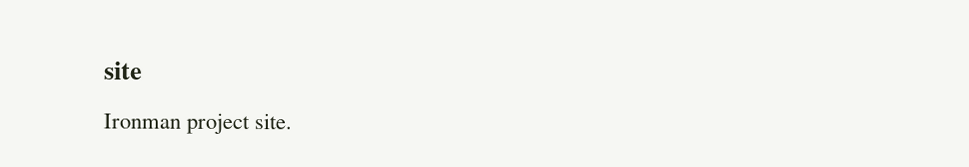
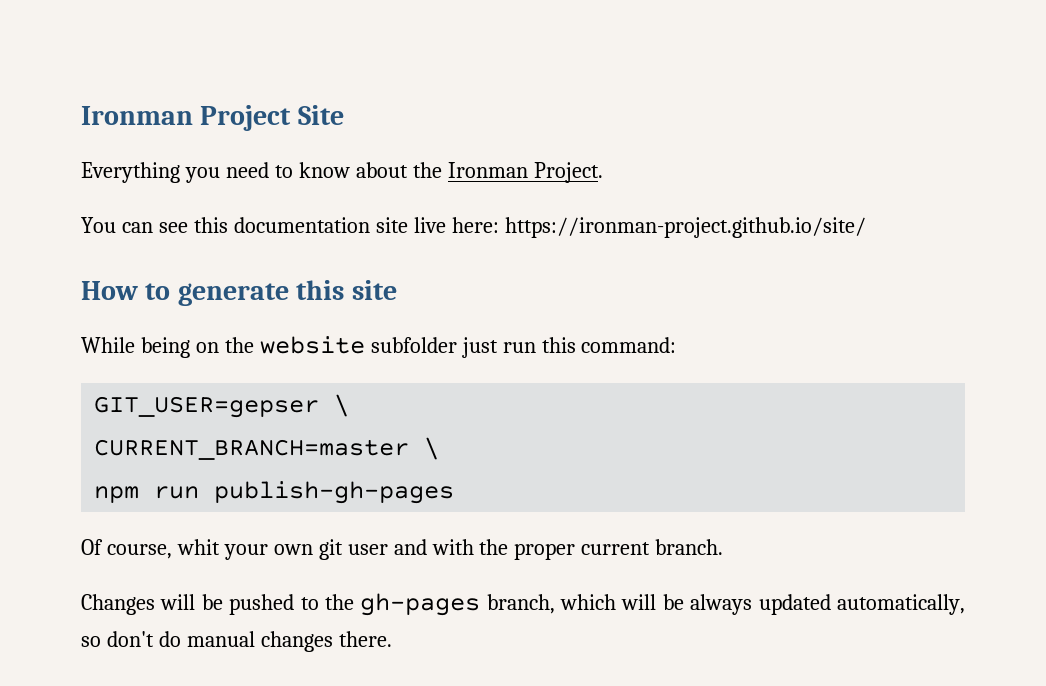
[104,61,143,80] [103,112,293,135] site // Ironman project site. -> [81,105,344,131] [81,162,603,183] [81,217,866,238] [81,280,397,306] [81,336,677,358] [94,394,350,418] [94,437,440,460] [94,481,455,504] [81,539,724,560] [81,593,965,616] [81,631,392,652] Ironman Project Site // Everything you need to know about the Ironman Project. // You can see this documentation site live here: https://ironman-project.github.io/site/ // How to generate this site // While being on the website subfolder just run this command: // GIT_USER=gepser \ // CURRENT_BRANCH=master \ // npm run publish-gh-pages // Of course, whit your own git user and with the proper current branch. // Changes will be pushed to the gh-pages branch, which will be always updated automatically, so don't do manual changes there.

